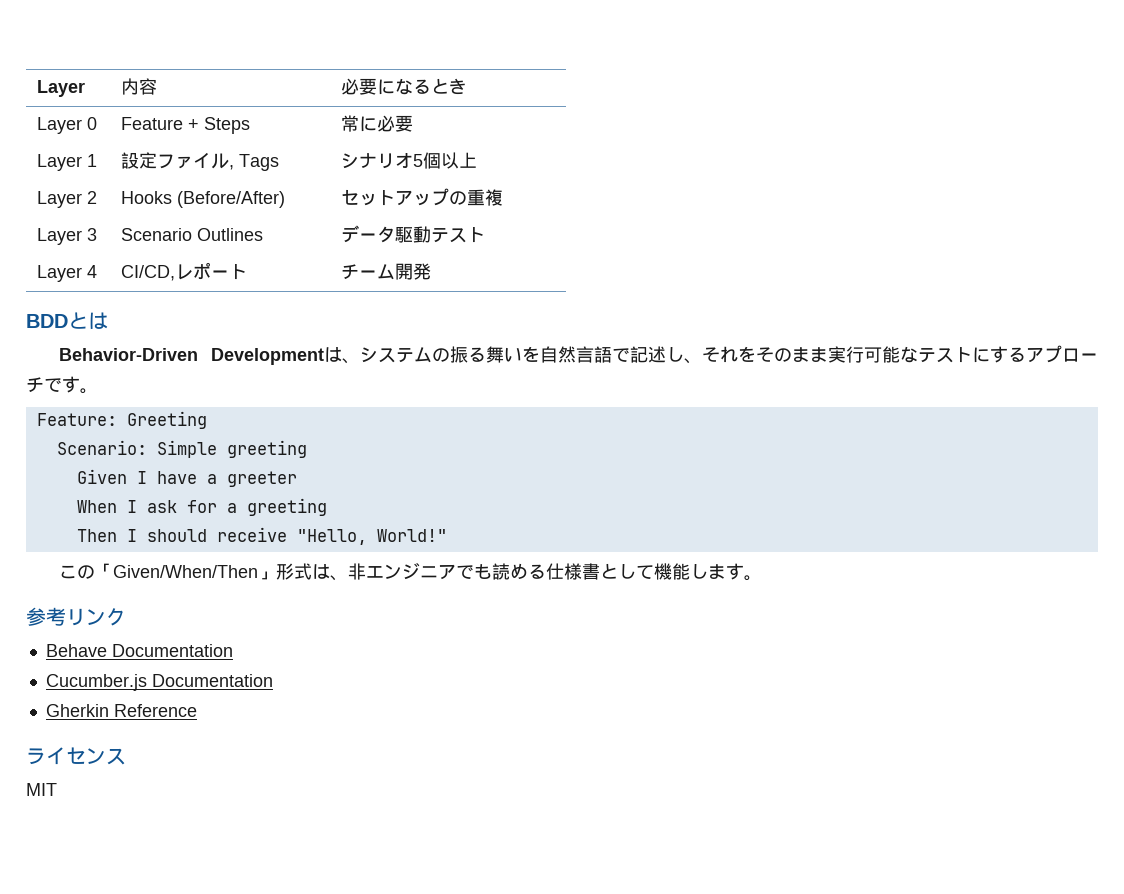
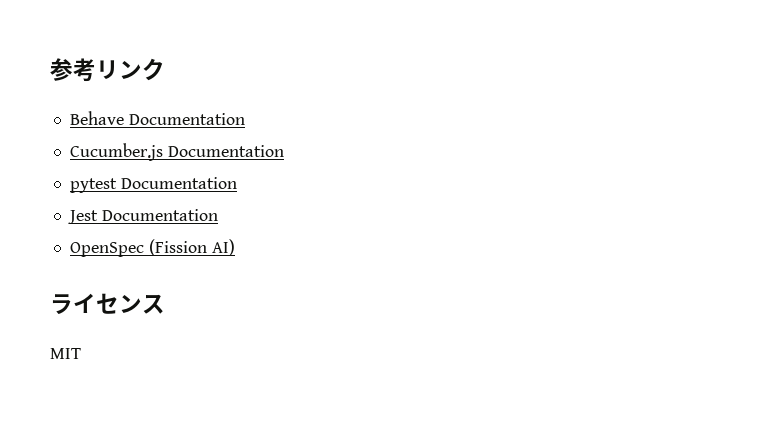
[36,80,85,97] [120,78,157,95] [340,78,467,95] [36,117,97,134] [120,117,250,134] [340,115,413,132] [36,154,97,171] [120,152,279,171] [340,152,477,169] [36,191,97,208] [120,191,285,208] [340,188,503,206] [36,228,97,245] [120,228,263,241] [340,225,485,243] [36,265,97,282] [120,262,247,281] [340,263,431,280] [26,312,108,330] [59,345,1098,365] [26,376,98,394] [36,411,207,429] [56,440,307,458] [76,469,297,487] [76,498,327,516] [76,527,447,545] [59,563,763,581] Layer | 内容 | 必要になるとき // Layer 0 | Feature + Steps | 常に必要 // Layer 1 | 設定ファイル, Tags | シナリオ5個以上 // Layer 2 | Hooks (Before/After) | セットアップの重複 // Layer 3 | Scenario Outlines | データ駆動テスト // Layer 4 | CI/CD,レポート | チーム開発 // BDDとは // Behavior-Driven Developmentは、システムの振る舞いを自然言語で記述し、それをそのまま実行可能なテストにするアプローチです。 // Feature: Greeting // Scenario: Simple greeting // Given I have a greeter // When I ask for a greeting // Then I should receive "Hello, World!" // この「Given/When/Then」形式は、非エンジニアでも読める仕様書として機能します。 // -> (50, 69) none
[45,704,197,717] Gherkin Reference -> [69,177,237,193] [67,209,218,224] [69,239,235,257] pytest Documentation // Jest Documentation // OpenSpec (Fission AI)

